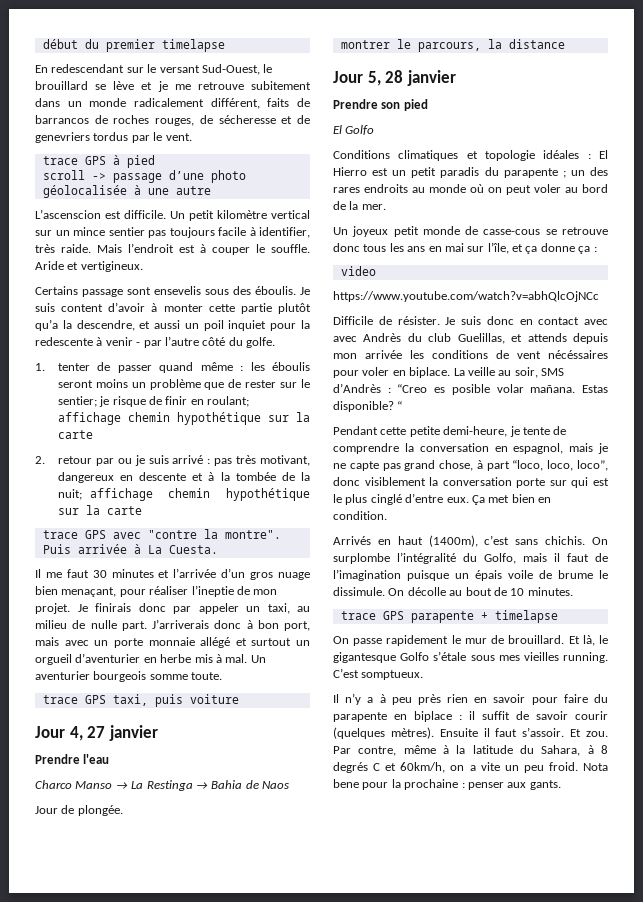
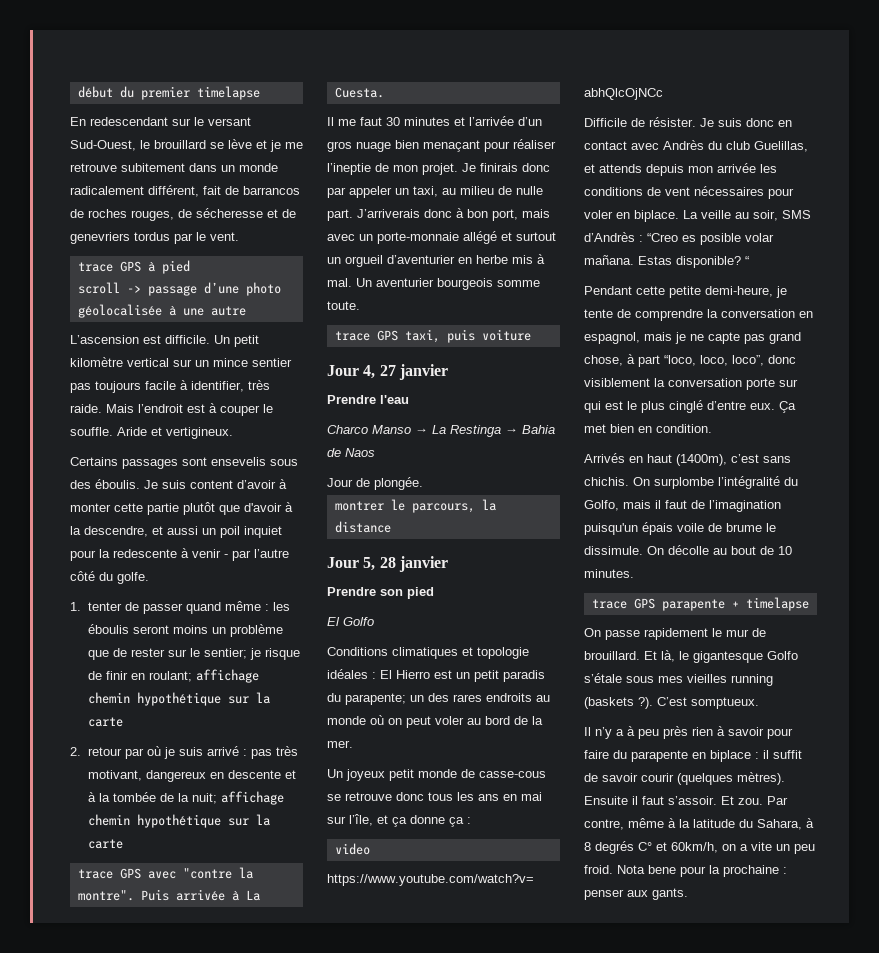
[267,98,290,107] faits -> [203,186,221,195] fait
[35,209,101,219] L’ascenscion -> [70,335,139,344] L’ascension
[82,289,123,297] passage -> [122,459,178,469] passages
[35,319,58,331] qu’a -> [219,502,293,515] que d'avoir à
[117,458,132,464] ou -> [146,746,161,756] où
[61,587,117,597] menaçant, -> [423,140,480,152] menaçant
[113,637,195,648] porte monnaie -> [377,232,459,244] porte-monnaie
[503,168,566,178] parapente ; -> [345,693,406,705] parapente;
[333,336,357,342] avec -> (659, 146) none
[548,350,608,359] nécéssaires -> [694,186,764,196] nécessaires
[407,570,469,581] puisque un -> [584,523,638,535] puisqu'un
[563,652,608,663] running. -> [731,674,773,686] [584,697,653,709] running (baskets ?).
[474,697,488,703] en -> [717,726,725,736] à
[373,763,381,771] C -> [638,842,652,851] C°

